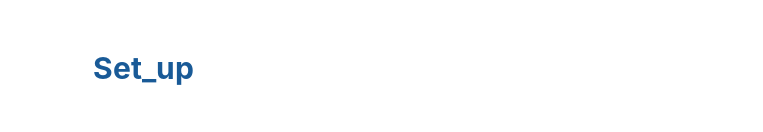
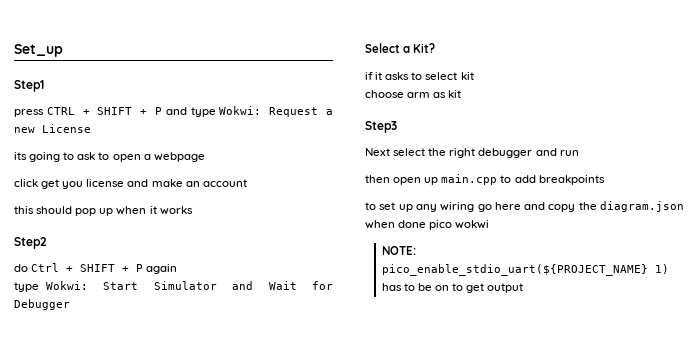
(194, 71) none -> [14,80,44,92] [14,106,333,117] [14,124,91,133] [14,152,205,162] [14,179,247,189] [14,206,193,216] [14,237,47,249] [14,263,178,274] [14,281,333,292] [14,299,70,310] [365,43,436,53] [365,72,474,80] [365,90,462,98] [365,121,397,133] [365,148,579,158] [365,174,605,185] [365,201,684,212] [365,220,490,230] [381,246,416,255] [381,264,669,276] [381,283,524,293] // Step1 // press CTRL + SHIFT + P and type Wokwi: Request a new License // its going to ask to open a webpage // click get you license and make an account // this should pop up when it works // Step2 // do Ctrl + SHIFT + P again // type Wokwi: Start Simulator and Wait for Debugger // Select a Kit? // if it asks to select kit // choose arm as kit // Step3 // Next select the right debugger and run // then open up main.cpp to add breakpoints // to set up any wiring go here and copy the diagram.json when done pico wokwi // NOTE: pico_enable_stdio_uart(${PROJECT_NAME} 1) has to be on to get output

